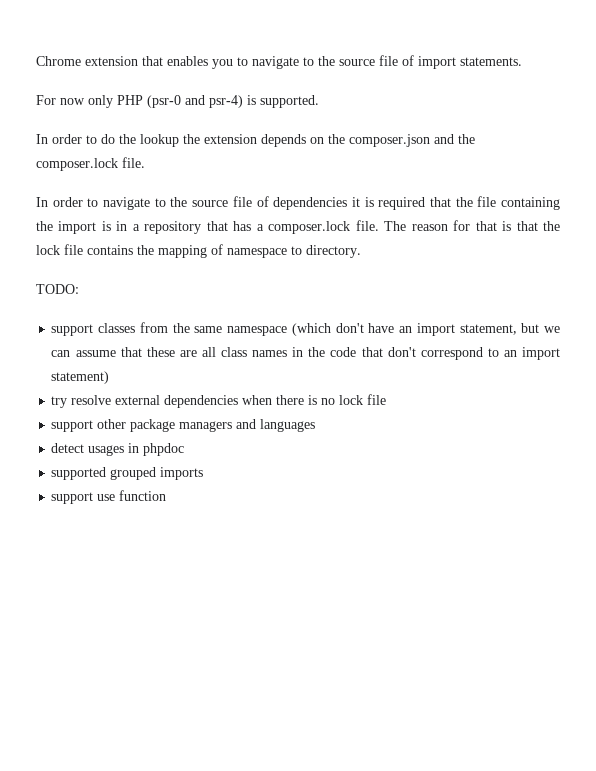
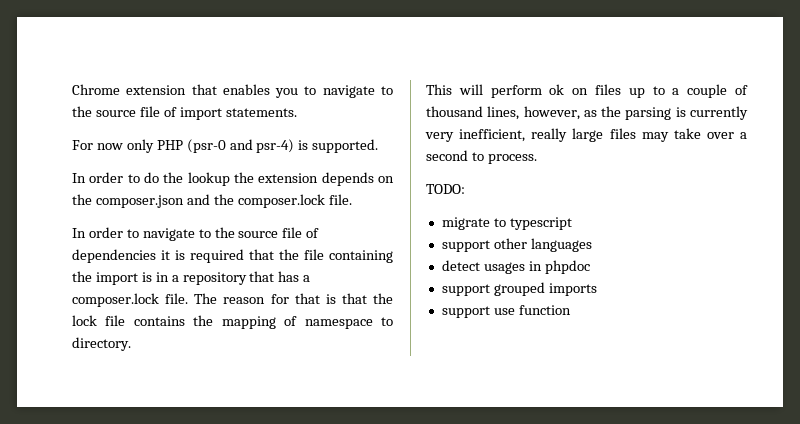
[36,284,79,294] [51,322,560,336] [51,347,561,360] [51,371,110,384] [51,394,387,408] TODO: // support classes from the same namespace (which don't have an import statement, but we can assume that these are all class names in the code that don't correspond to an import statement) // try resolve external dependencies when there is no lock file -> [426,84,748,98] [426,106,748,120] [425,128,747,142] [426,150,537,164] [426,184,465,194] [441,217,572,230] This will perform ok on files up to a couple of thousand lines, however, as the parsing is currently very inefficient, really large files may take over a second to process. // TODO: // migrate to typescript
[130,419,257,432] package managers and -> (527, 243) none
[51,467,107,480] supported -> [441,284,490,296] support

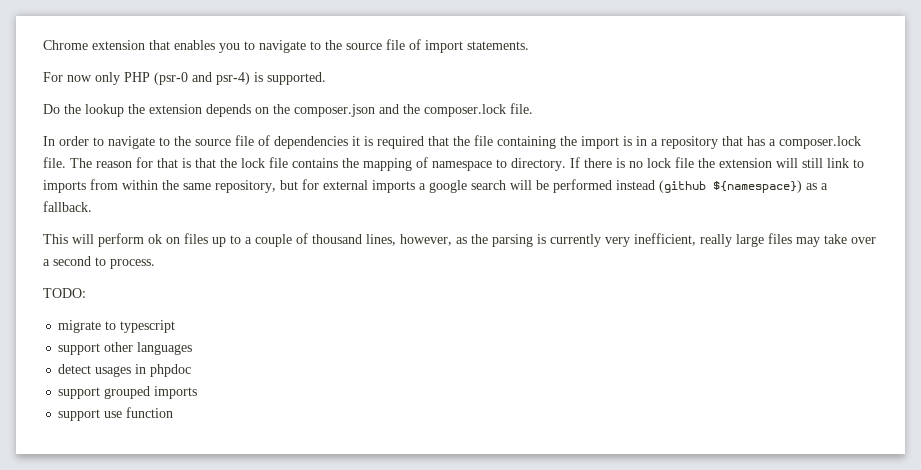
[72,172,159,183] In order to do -> [43,104,60,114] Do
(131, 344) none -> [570,157,864,168] [43,179,828,193] [43,201,92,212] If there is no lock file the extension will still link to imports from within the same repository, but for external imports a google search will be performed instead (github ${namespace}) as a fallback.

